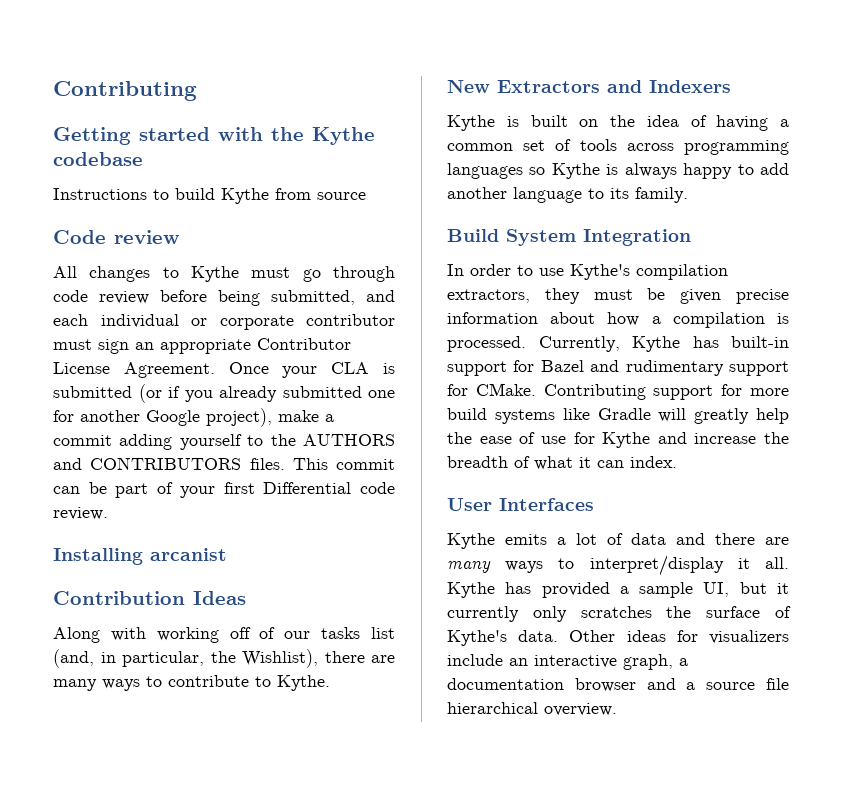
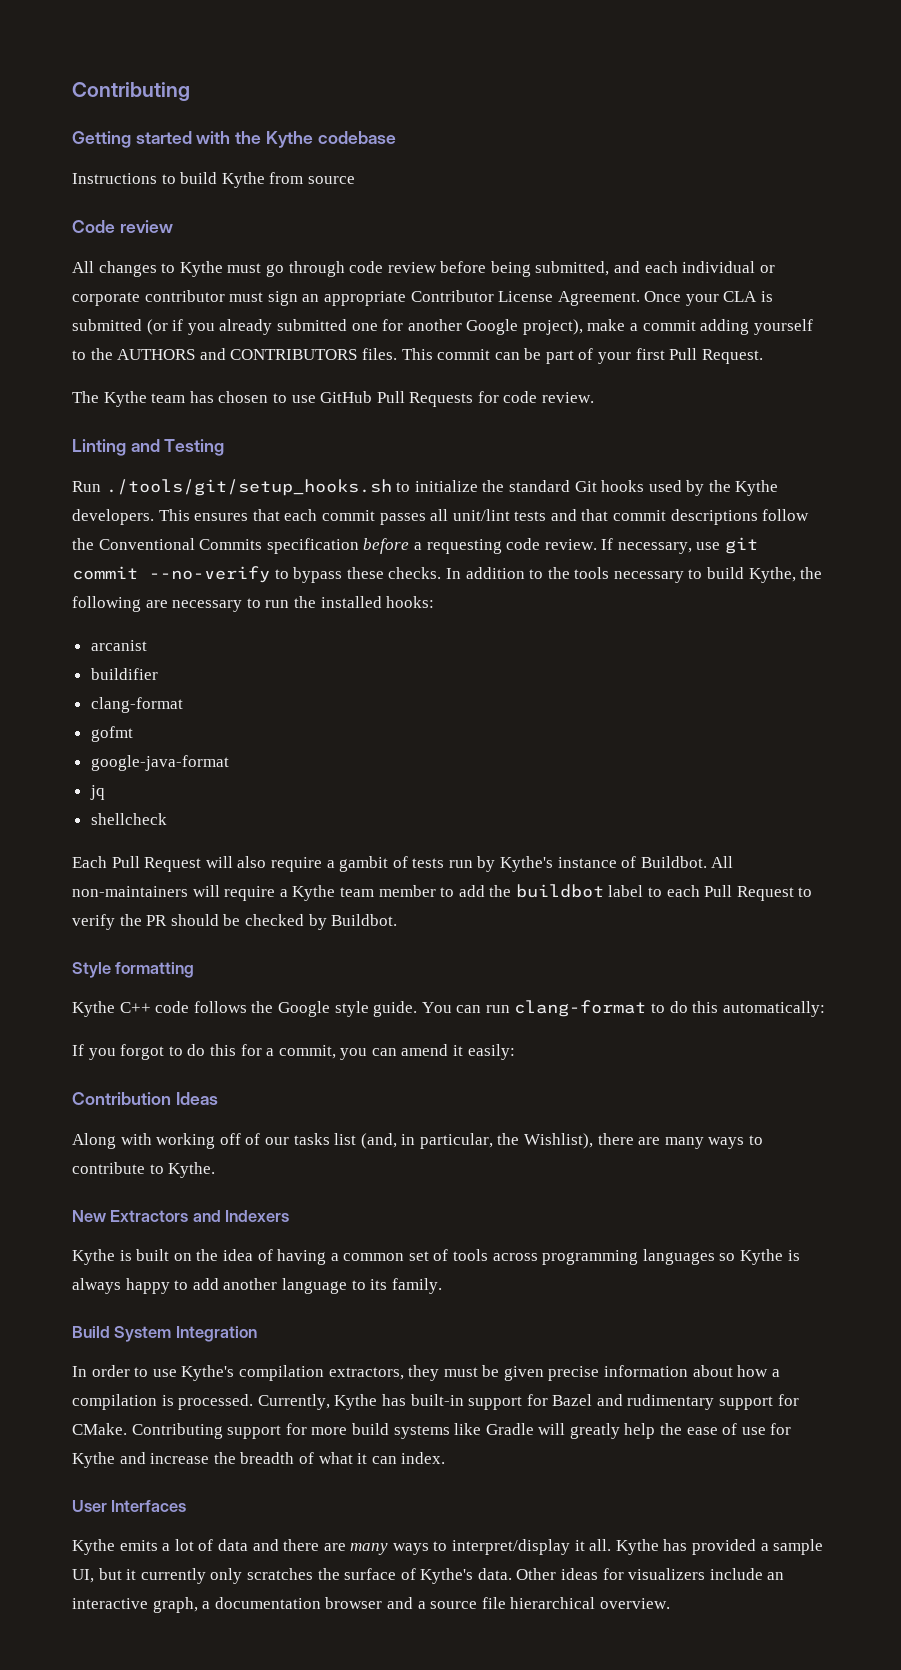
[263,482,396,494] [53,507,108,520] [53,548,227,565] Differential code review. // Installing arcanist -> [669,348,763,364] [72,391,595,407] [72,439,225,456] [72,479,779,496] [72,509,810,525] [72,537,759,554] [72,566,823,583] [72,596,435,612] [90,640,147,651] [90,668,158,680] [90,697,183,713] [90,726,133,742] [90,755,229,771] [89,785,105,800] [90,813,167,825] [72,856,734,872] [72,884,813,901] [72,914,398,930] [72,962,195,978] [72,1000,825,1017] [72,1044,515,1060] Pull Request. // The Kythe team has chosen to use GitHub Pull Requests for code review. // Linting and Testing // Run ./tools/git/setup_hooks.sh to initialize the standard Git hooks used by the Kythe developers. This ensures that each commit passes all unit/lint tests and that commit descriptions follow the Conventional Commits specification before a requesting code review. If necessary, use git commit --no-verify to bypass these checks. In addition to the tools necessary to build Kythe, the following are necessary to run the installed hooks: // arcanist // buildifier // clang-format // gofmt // google-java-format // jq // shellcheck // Each Pull Request will also require a gambit of tests run by Kythe's instance of Buildbot. All non-maintainers will require a Kythe team member to add the buildbot label to each Pull Request to verify the PR should be checked by Buildbot. // Style formatting // Kythe C++ code follows the Google style guide. You can run clang-format to do this automatically: // If you forgot to do this for a commit, you can amend it easily:

